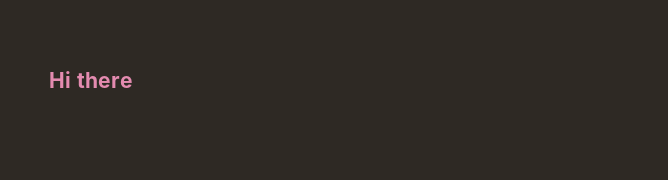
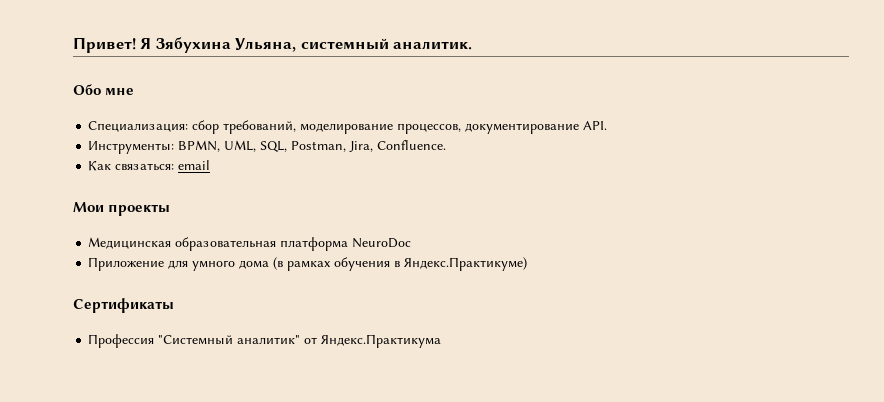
[49,71,133,88] Hi there -> [73,37,473,53] [73,84,135,96] [88,120,608,134] [88,140,447,154] [88,160,211,171] [73,202,171,216] [88,237,412,251] [88,257,528,271] [73,298,174,313] [88,334,442,348] Привет! Я Зябухина Ульяна, системный аналитик. // Обо мне // Специализация: сбор требований, моделирование процессов, документирование API. // Инструменты: BPMN, UML, SQL, Postman, Jira, Confluence. // Как связаться: email // Мои проекты // Медицинская образовательная платформа NeuroDoc // Приложение для умного дома (в рамках обучения в Яндекс.Практикуме) // Сертификаты // Профессия "Системный аналитик" от Яндекс.Практикума

